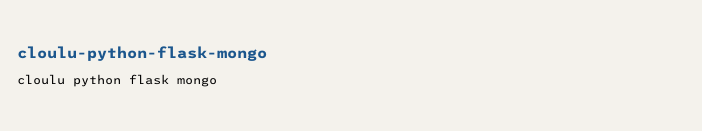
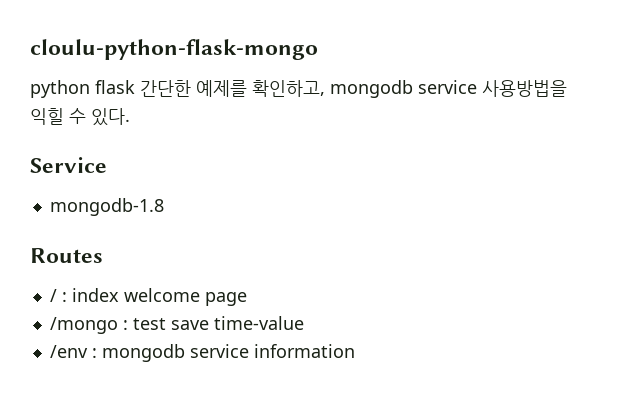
[17,74,65,85] cloulu -> (318, 49) none
[177,77,217,87] mongo -> [140,80,567,98] [30,108,130,126] [30,157,107,173] [49,198,164,216] [30,248,103,263] [49,288,247,306] [49,316,304,334] [49,344,355,362] 간단한 예제를 확인하고, mongodb service 사용방법을 익힐 수 있다. // Service // mongodb-1.8 // Routes // / : index welcome page // /mongo : test save time-value // /env : mongodb service information

